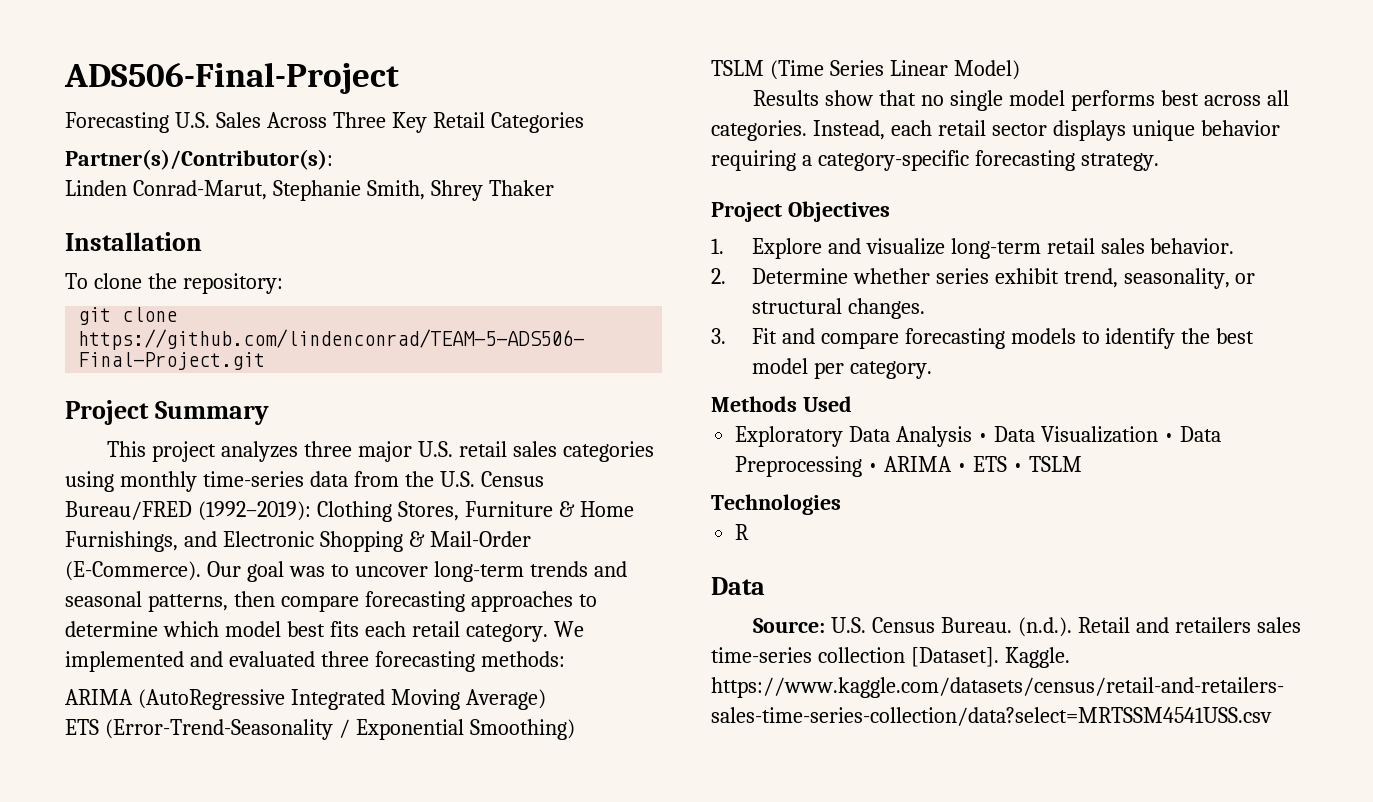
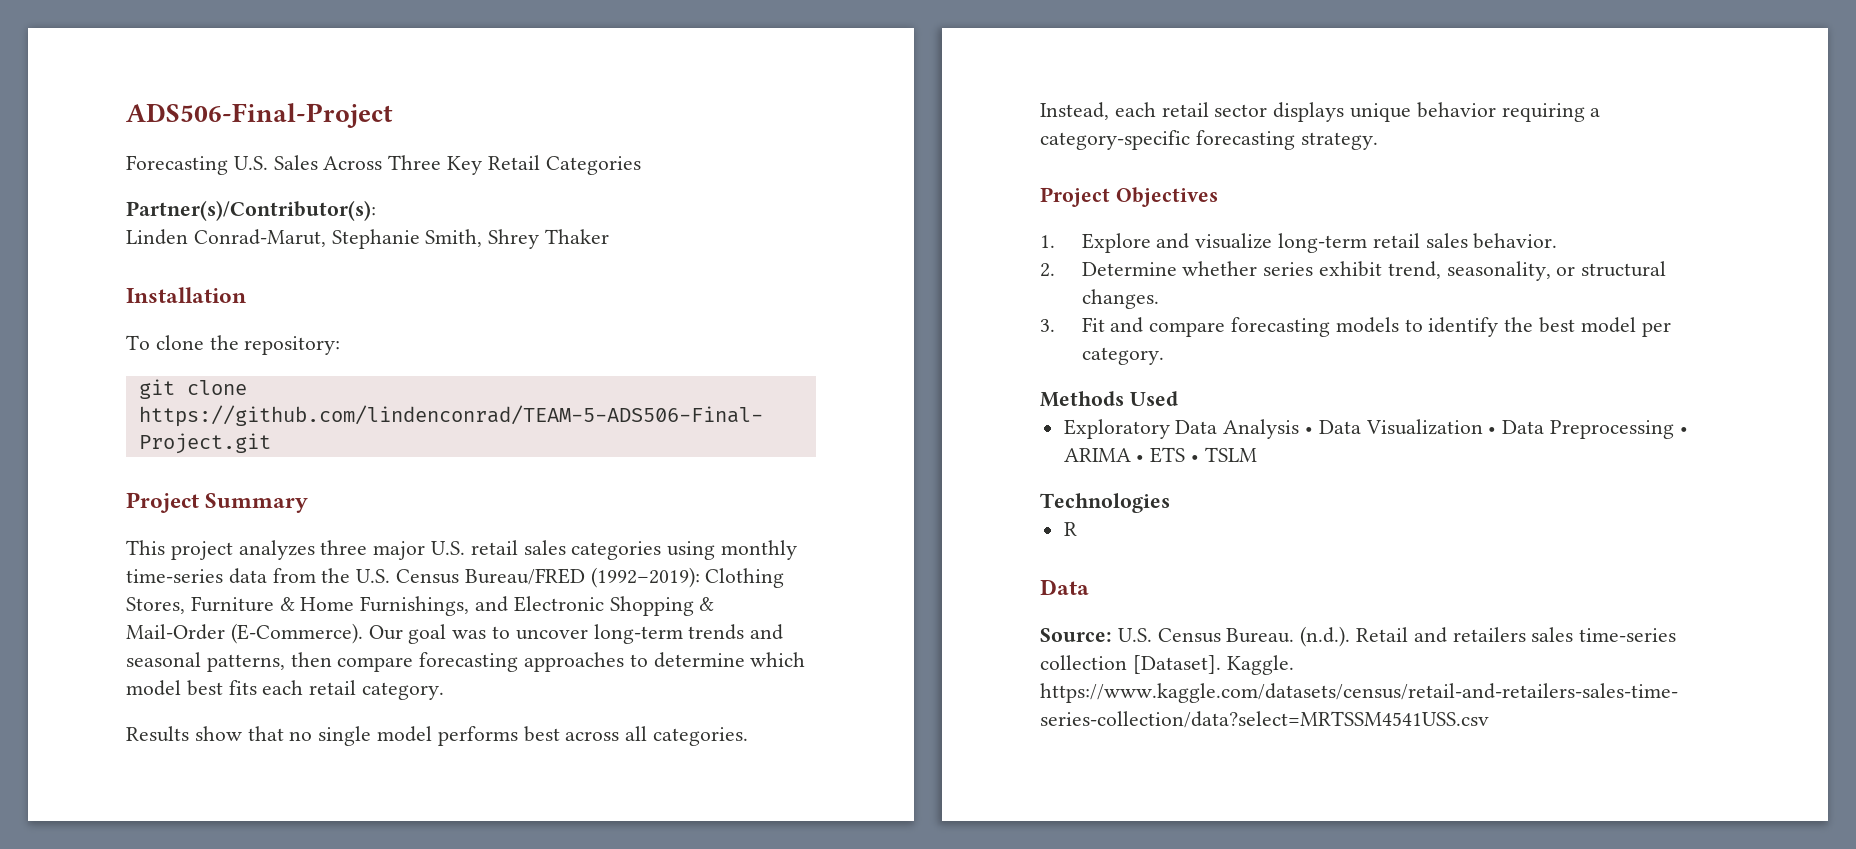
[553,621,584,637] [65,651,565,672] [65,689,546,710] [65,719,575,740] [711,60,1020,80] We implemented and evaluated three forecasting methods: // ARIMA (AutoRegressive Integrated Moving Average) // ETS (Error-Trend-Seasonality / Exponential Smoothing) // TSLM (Time Series Linear Model) -> (445, 691) none

